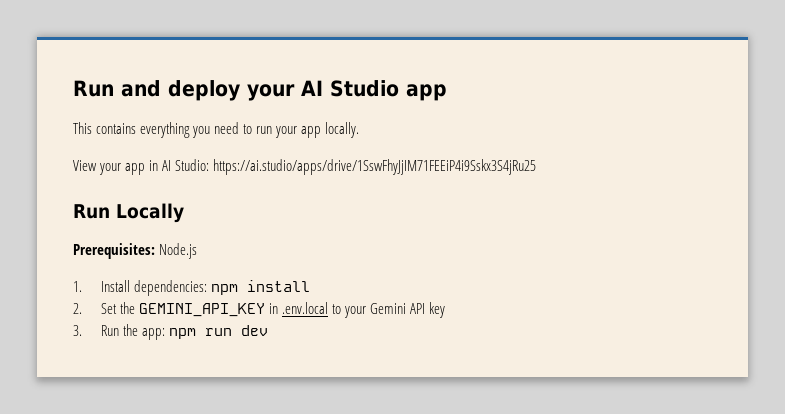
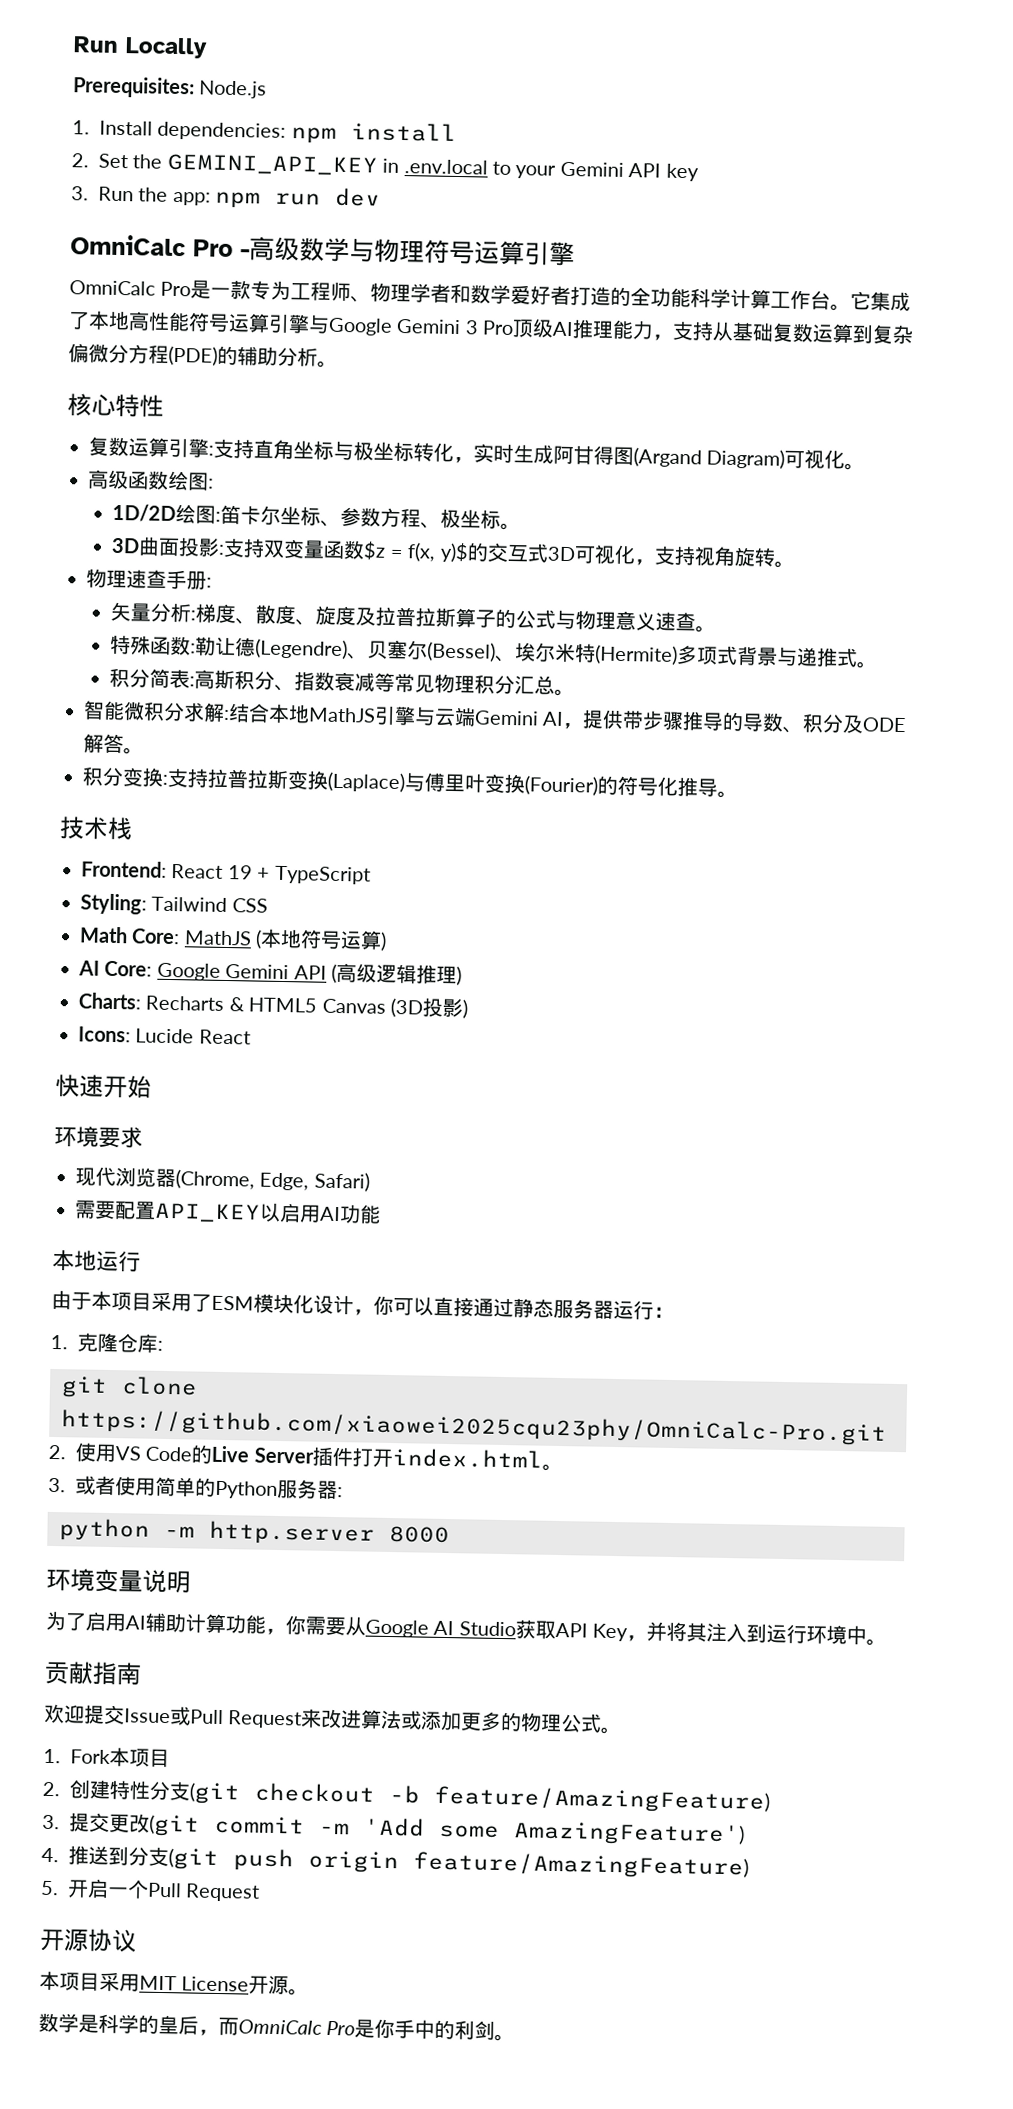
[73,80,447,101] [73,122,360,138] [73,159,537,175] [73,204,110,219] Run and deploy your AI Studio app // This contains everything you need to run your app locally. // View your app in AI Studio: https://ai.studio/apps/drive/1SswFhyJjIM71FEEiP4i9Sskx3S4jRu25 // Run -> [73,36,119,53] Run
(268, 330) none -> [70,234,575,267] [69,279,912,312] [68,310,915,345] [68,343,338,368] [67,393,164,418] [88,436,866,471] [88,469,214,491] [112,503,522,531] [111,536,795,569] [86,568,212,590] [110,601,717,633] [110,634,879,669] [109,667,576,697] [83,700,908,734] [83,733,144,755] [82,766,738,799] [59,816,133,841] [81,860,371,885] [80,893,268,915] [79,926,388,951] [78,960,462,986] [78,992,468,1019] [78,1026,251,1045] [55,1073,152,1099] [54,1126,143,1149] [75,1166,370,1192] [75,1200,381,1224] [52,1249,141,1273] [51,1289,674,1320] [50,1332,163,1353] [61,1376,198,1398] [61,1409,887,1446] [48,1442,563,1472] [48,1475,343,1500] [59,1518,450,1546] [46,1568,191,1594] [45,1610,888,1646] [44,1661,142,1686] [44,1703,623,1735] [43,1747,170,1768] [42,1779,770,1814] [42,1812,745,1847] [41,1845,749,1880] [40,1878,261,1902] [39,1928,137,1953] [39,1970,310,1996] [38,2012,516,2042] // OmniCalc Pro -高级数学与物理符号运算引擎 // OmniCalc Pro是一款专为工程师、物理学者和数学爱好者打造的全功能科学计算工作台。它集成了本地高性能符号运算引擎与Google Gemini 3 Pro顶级AI推理能力，支持从基础复数运算到复杂偏微分方程(PDE)的辅助分析。 // 核心特性 // 复数运算引擎:支持直角坐标与极坐标转化，实时生成阿甘得图(Argand Diagram)可视化。 // 高级函数绘图: // 1D/2D绘图:笛卡尔坐标、参数方程、极坐标。 // 3D曲面投影:支持双变量函数$z = f(x, y)$的交互式3D可视化，支持视角旋转。 // 物理速查手册: // 矢量分析:梯度、散度、旋度及拉普拉斯算子的公式与物理意义速查。 // 特殊函数:勒让德(Legendre)、贝塞尔(Bessel)、埃尔米特(Hermite)多项式背景与递推式。 // 积分简表:高斯积分、指数衰减等常见物理积分汇总。 // 智能微积分求解:结合本地MathJS引擎与云端Gemini AI，提供带步骤推导的导数、积分及ODE解答。 // 积分变换:支持拉普拉斯变换(Laplace)与傅里叶变换(Fourier)的符号化推导。 // 技术栈 // Frontend: React 19 + TypeScript // Styling: Tailwind CSS // Math Core: MathJS (本地符号运算) // AI Core: Google Gemini API (高级逻辑推理) // Charts: Recharts & HTML5 Canvas (3D投影) // Icons: Lucide React // 快速开始 // 环境要求 // 现代浏览器(Chrome, Edge, Safari) // 需要配置API_KEY以启用AI功能 // 本地运行 // 由于本项目采用了ESM模块化设计，你可以直接通过静态服务器运行： // 1.克隆仓库: // git clone https://github.com/xiaowei2025cqu23phy/OmniCalc-Pro.git // 2.使用VS Code的Live Server插件打开index.html。 // 3.或者使用简单的Python服务器: // python -m http.server 8000 // 环境变量说明 // 为了启用AI辅助计算功能，你需要从Google AI Studio获取API Key，并将其注入到运行环境中。 // 贡献指南 // 欢迎提交Issue或Pull Request来改进算法或添加更多的物理公式。 // 1. Fork本项目 // 2.创建特性分支(git checkout -b feature/AmazingFeature) // 3.提交更改(git commit -m 'Add some AmazingFeature') // 4.推送到分支(git push origin feature/AmazingFeature) // 5.开启一个Pull Request // 开源协议 // 本项目采用MIT License开源。 // 数学是科学的皇后，而OmniCalc Pro是你手中的利剑。

